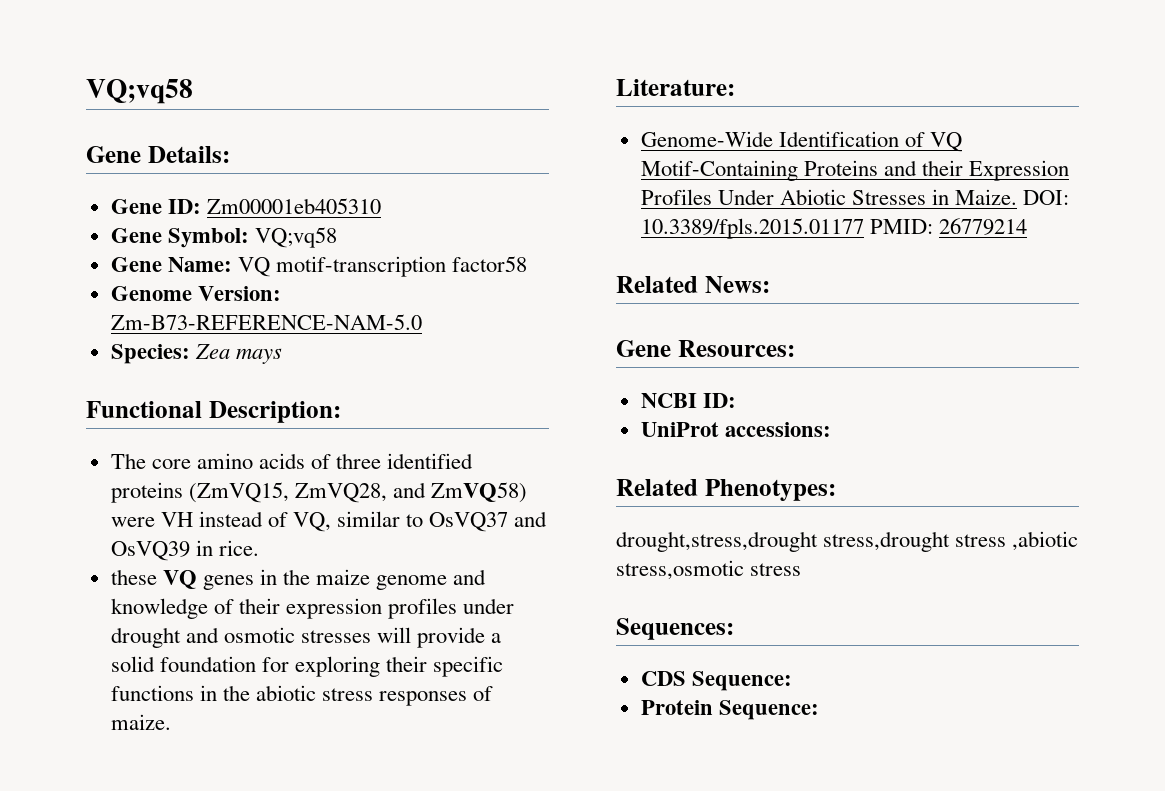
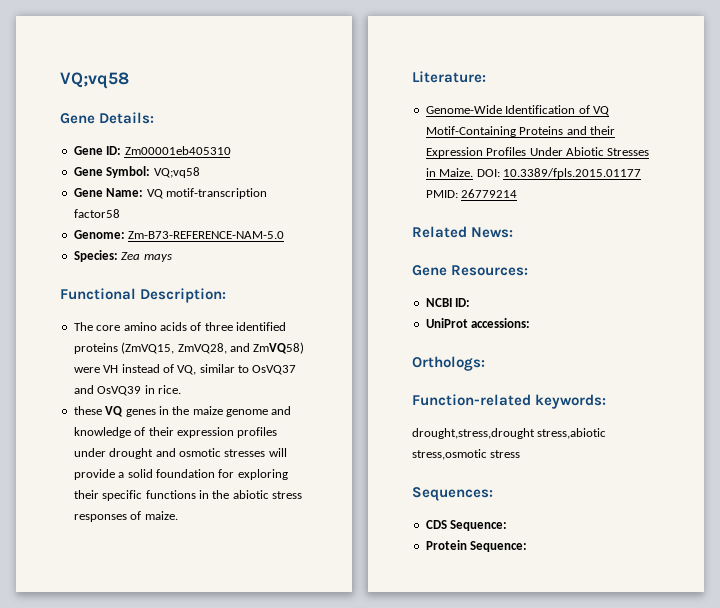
[110,286,281,301] Genome Version: -> [73,230,125,239] Genome:
[616,479,836,501] [616,531,1079,552] Related Phenotypes: // drought,stress,drought stress,drought stress ,abiotic -> [412,356,485,371] [412,394,607,409] [412,428,607,439] Orthologs: // Function-related keywords: // drought,stress,drought stress,abiotic

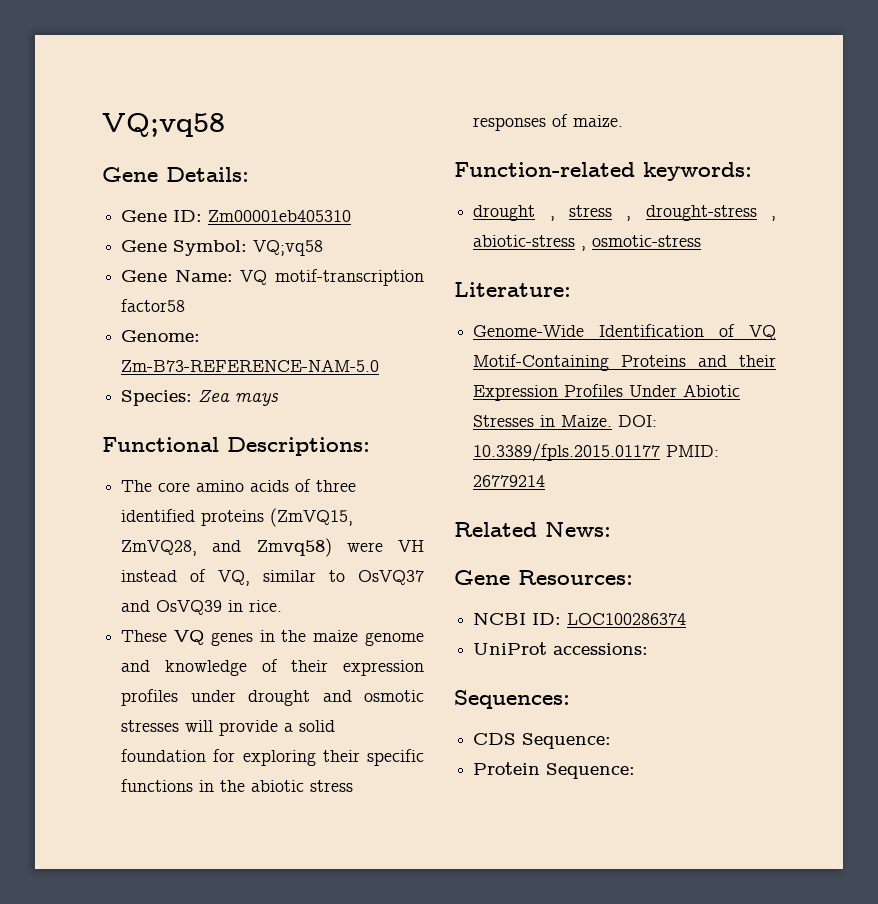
[140,288,227,303] Description: -> [227,437,370,456] Descriptions:
[253,342,305,354] ZmVQ58) -> [256,538,332,557] Zmvq58)
[73,406,102,415] these -> [121,630,168,642] These
(178, 515) none -> [454,162,752,181] [473,205,776,221] [473,235,702,251] // Function-related keywords: // drought , stress , drought-stress , abiotic-stress , osmotic-stress
(471, 302) none -> [567,613,687,625] LOC100286374
[412,356,485,371] [412,394,607,409] [412,428,607,439] [412,449,521,460] // Orthologs: // Function-related keywords: // drought,stress,drought stress,abiotic stress,osmotic stress -> (649, 649) none

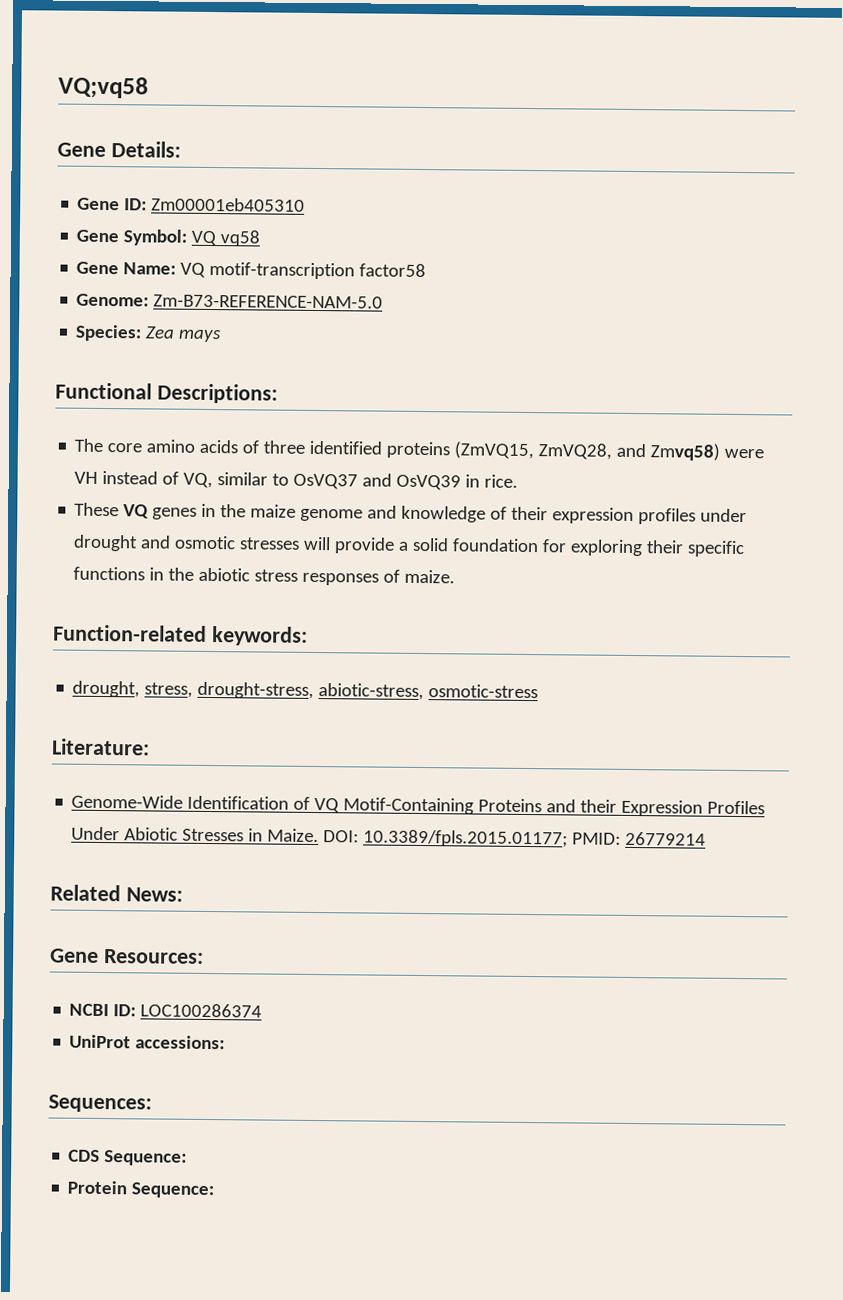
[253,240,324,256] VQ;vq58 -> [191,230,261,247] VQ vq58
[473,205,776,221] [473,235,587,251] drought , stress , drought-stress , abiotic-stress , -> [72,680,425,701] drought, stress, drought-stress, abiotic-stress,
[473,443,661,462] 10.3389/fpls.2015.01177 -> [363,829,569,848] 10.3389/fpls.2015.01177;

